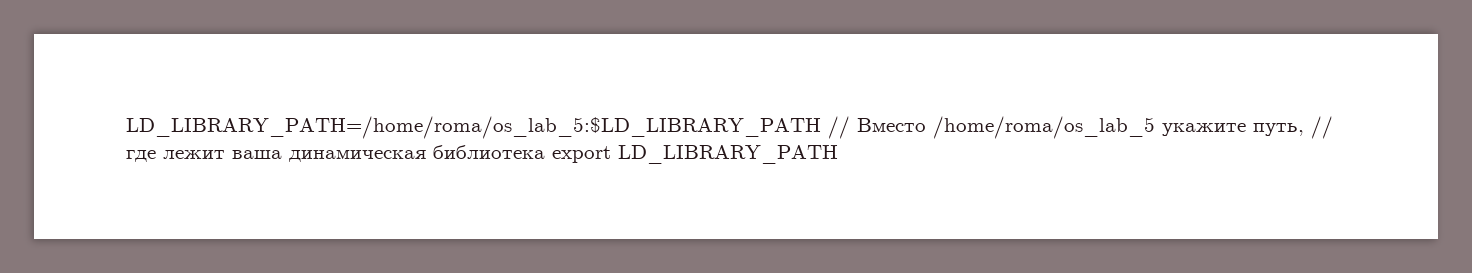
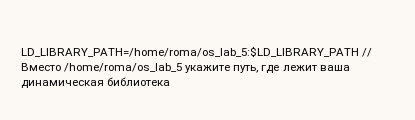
[1311,116,1333,139] // -> (259, 69) none
[552,145,838,164] export LD_LIBRARY_PATH -> (171, 81) none

